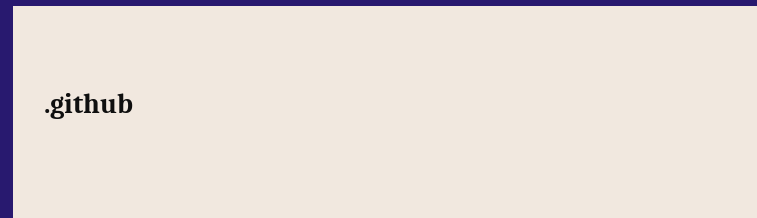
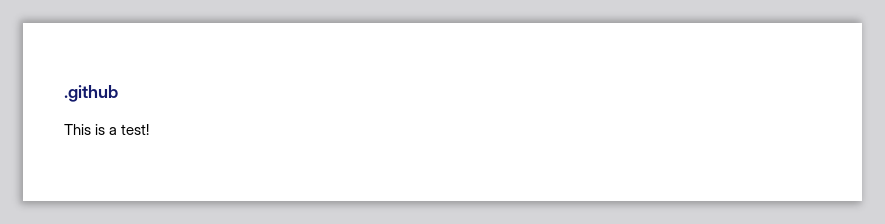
(133, 106) none -> [64,124,150,135] // This is a test!

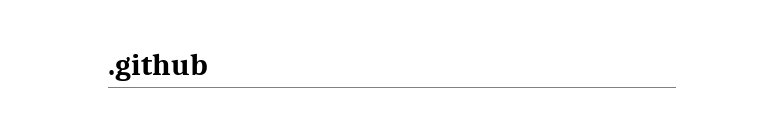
[64,124,150,135] // This is a test! -> (208, 67) none

